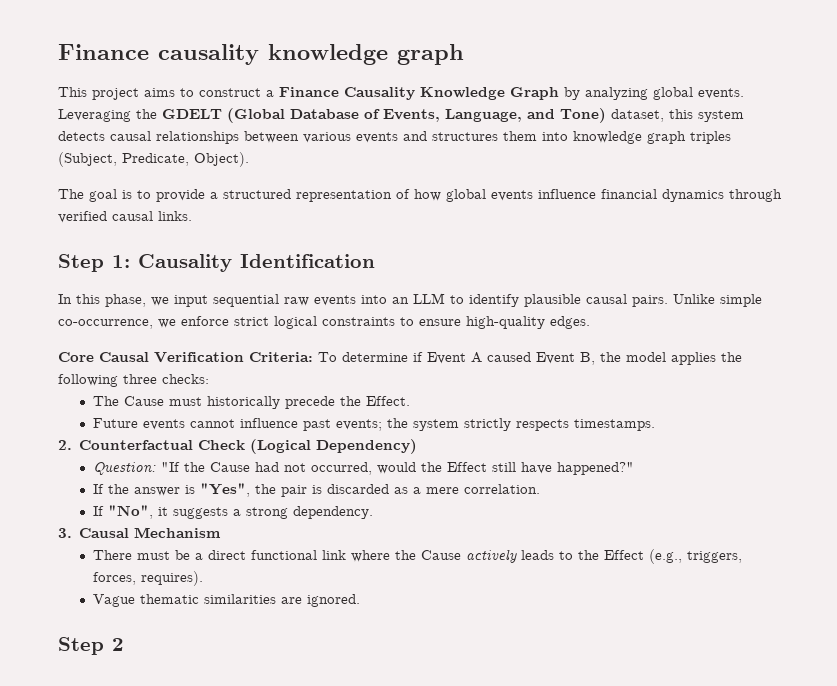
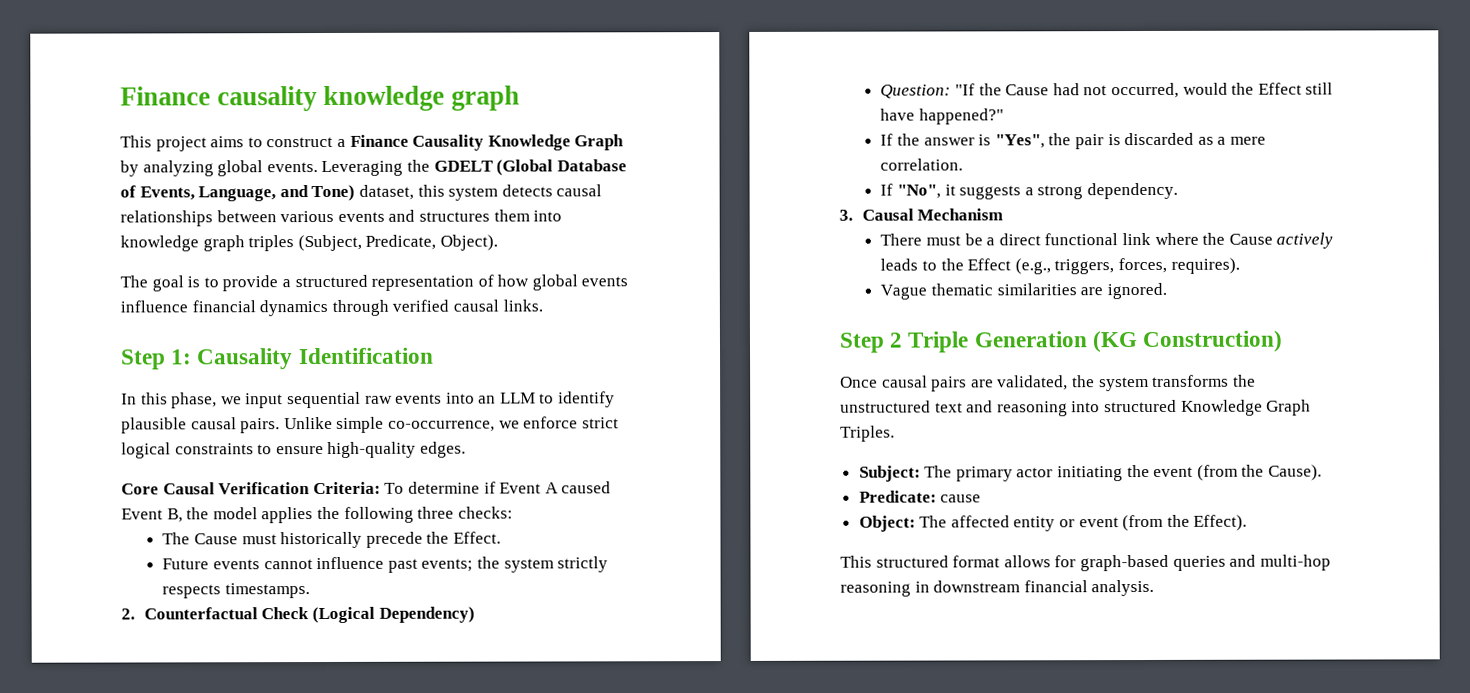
(124, 644) none -> [907,330,1284,353] [840,374,1256,392] [840,399,1312,417] [840,425,895,442] [858,464,1323,482] [858,490,982,503] [858,514,1248,532] [840,554,1331,572] [840,579,1155,597] Triple Generation (KG Construction) // Once causal pairs are validated, the system transforms the unstructured text and reasoning into structured Knowledge Graph Triples. // Subject: The primary actor initiating the event (from the Cause). // Predicate: cause // Object: The affected entity or event (from the Effect). // This structured format allows for graph-based queries and multi-hop reasoning in downstream financial analysis.

